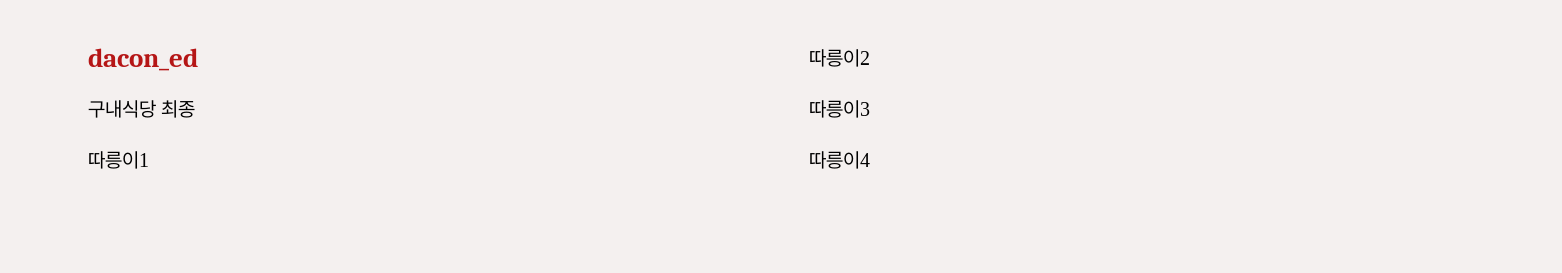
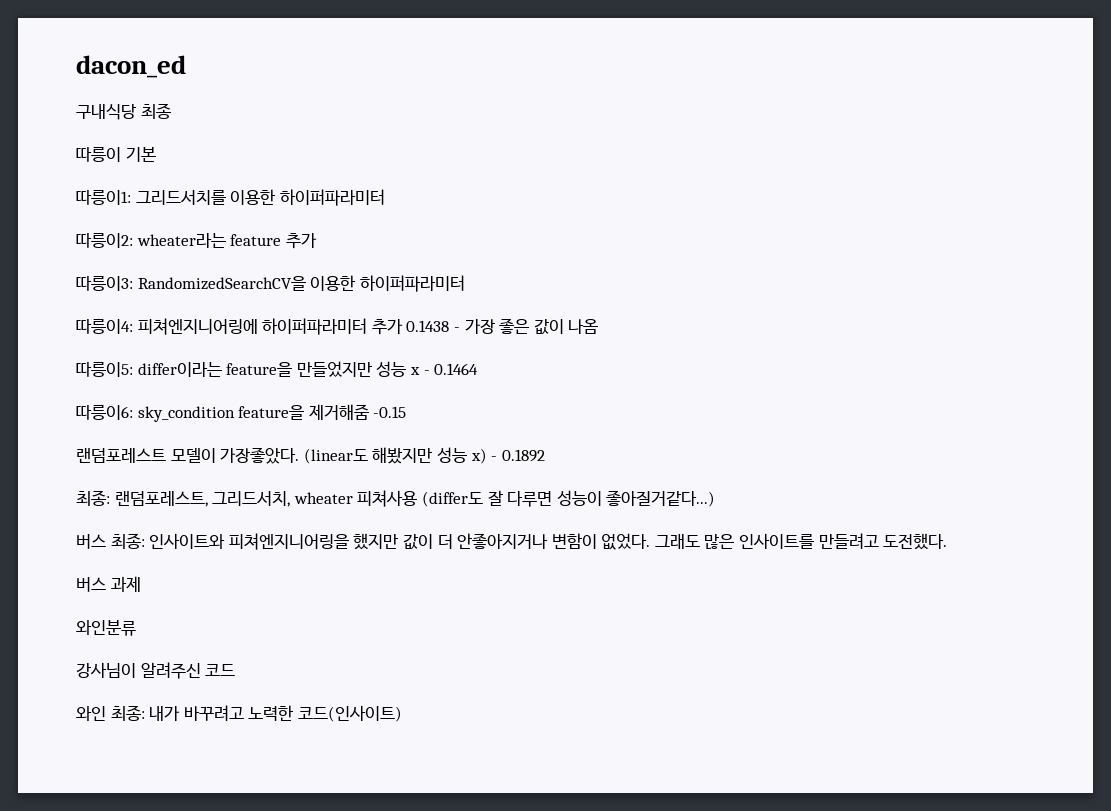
[88,151,149,169] [809,49,870,67] [809,100,870,118] [809,151,870,169] 따릉이1 // 따릉이2 // 따릉이3 // 따릉이4 -> [76,146,156,162] [76,189,385,206] [76,233,317,249] [76,275,465,292] [76,318,599,335] [76,361,479,377] [76,404,407,422] [76,447,545,464] [76,490,716,507] [76,533,948,550] [76,576,141,592] [76,620,136,636] [76,662,236,679] [76,705,402,722] 따릉이 기본 // 따릉이1: 그리드서치를 이용한 하이퍼파라미터 // 따릉이2: wheater라는 feature 추가 // 따릉이3: RandomizedSearchCV을 이용한 하이퍼파라미터 // 따릉이4: 피쳐엔지니어링에 하이퍼파라미터 추가 0.1438 - 가장 좋은 값이 나옴 // 따릉이5: differ이라는 feature을 만들었지만 성능 x - 0.1464 // 따릉이6: sky_condition feature을 제거해줌 -0.15 // 랜덤포레스트 모델이 가장좋았다. (linear도 해봤지만 성능 x) - 0.1892 // 최종: 랜덤포레스트, 그리드서치, wheater 피쳐사용 (differ도 잘 다루면 성능이 좋아질거같다...) // 버스 최종: 인사이트와 피쳐엔지니어링을 했지만 값이 더 안좋아지거나 변함이 없었다. 그래도 많은 인사이트를 만들려고 도전했다. // 버스 과제 // 와인분류 // 강사님이 알려주신 코드 // 와인 최종: 내가 바꾸려고 노력한 코드(인사이트)

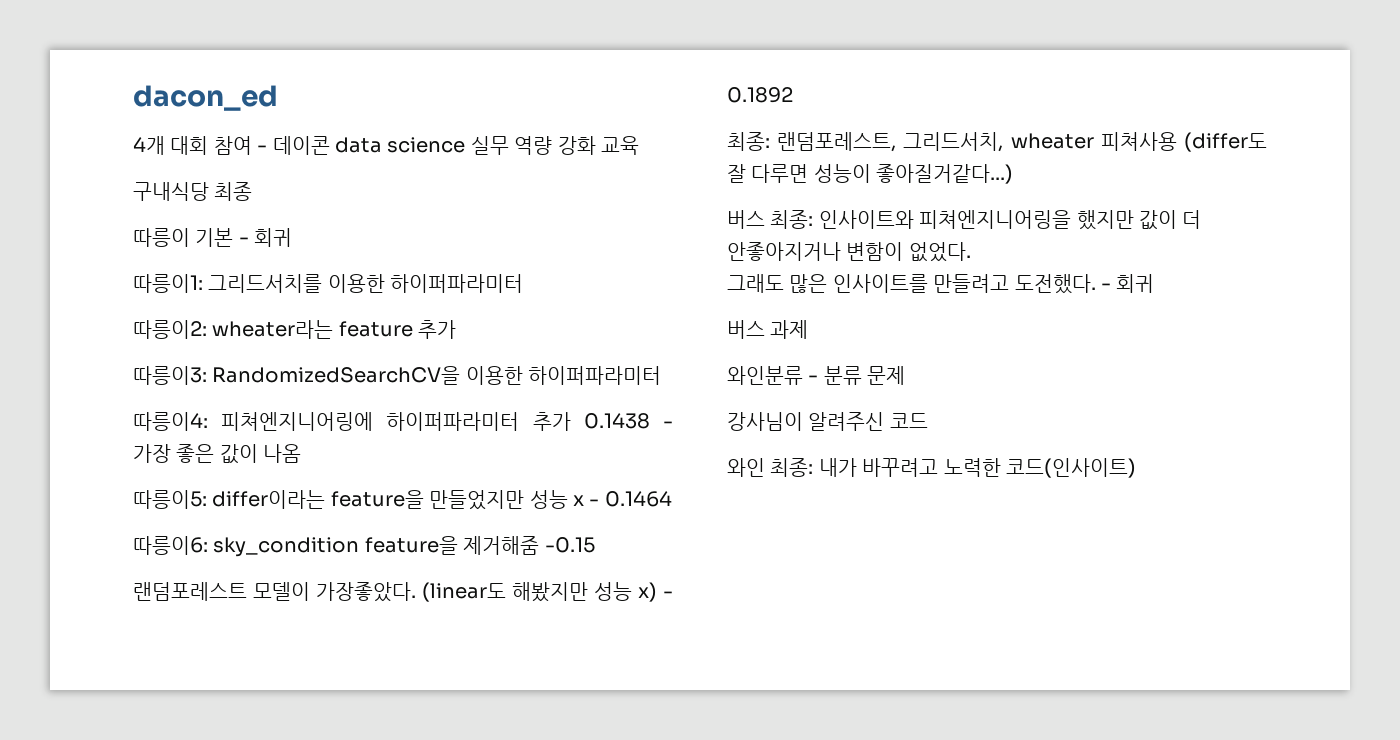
(186, 66) none -> [133,136,639,155] // 4개 대회 참여 - 데이콘 data science 실무 역량 강화 교육
(156, 154) none -> [238,228,293,247] - 회귀
(651, 541) none -> (971, 252) //
(948, 541) none -> [1101,274,1155,293] - 회귀
(136, 628) none -> [808,366,906,385] - 분류 문제

